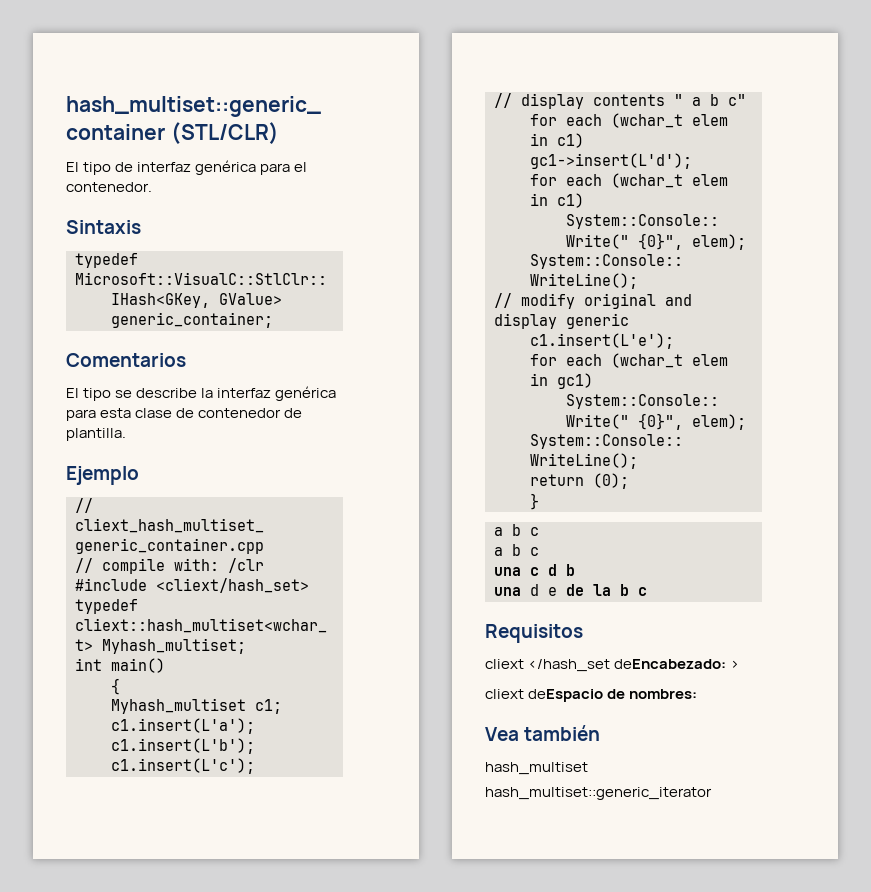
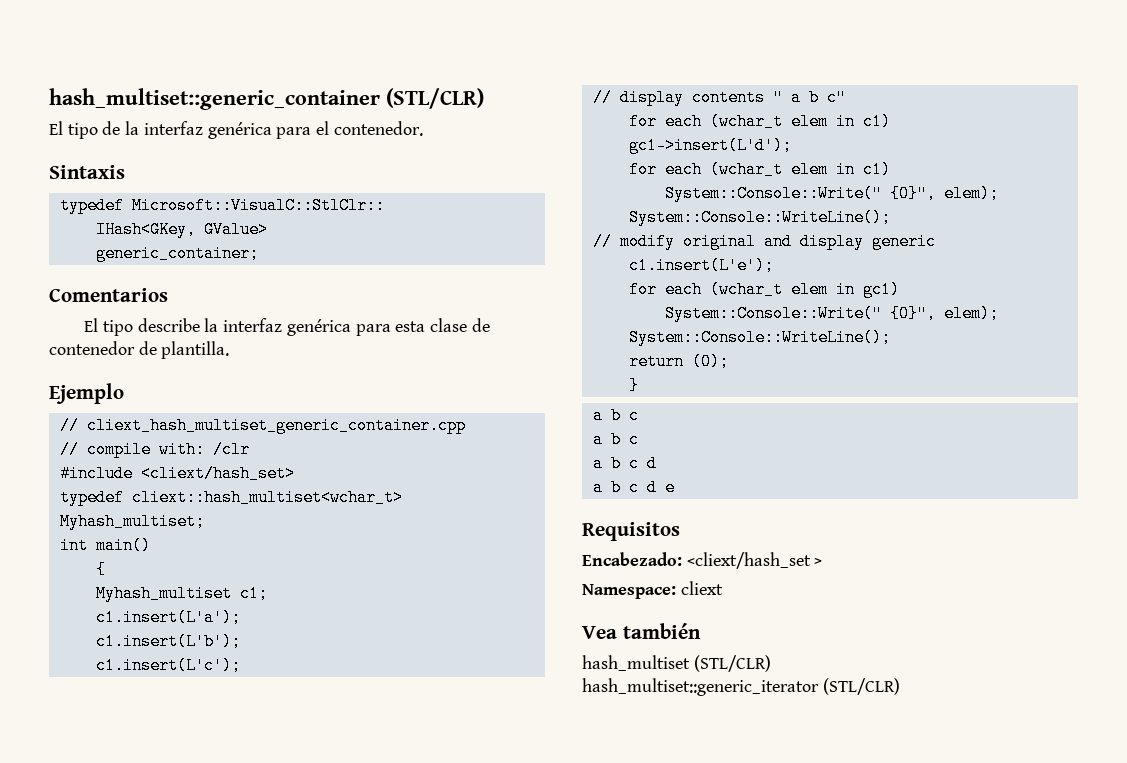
(134, 167) none -> [125,121,140,135] la
[115,390,133,398] se -> (134, 328) none
[494,564,575,576] [494,587,521,596] una c d b // una -> [592,455,657,472] [592,479,639,496] a b c d // a b c
[566,584,647,596] [485,624,583,643] [485,659,727,672] de la b c // Requisitos // cliext </hash_set deEncabezado: -> [582,522,680,541] [582,552,811,569] // Requisitos // Encabezado: <cliext/hash_set
[485,689,698,702] cliext deEspacio de nombres: -> [582,581,723,599] Namespace: cliext
(588, 768) none -> [693,655,771,672] (STL/CLR)
(712, 793) none -> [822,678,900,695] (STL/CLR)

